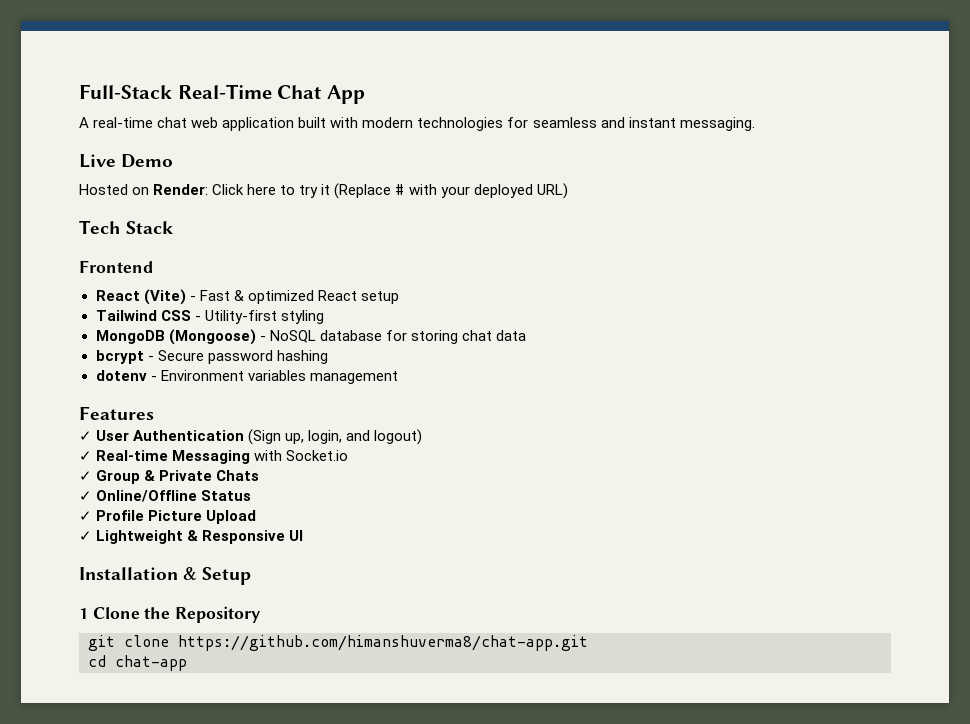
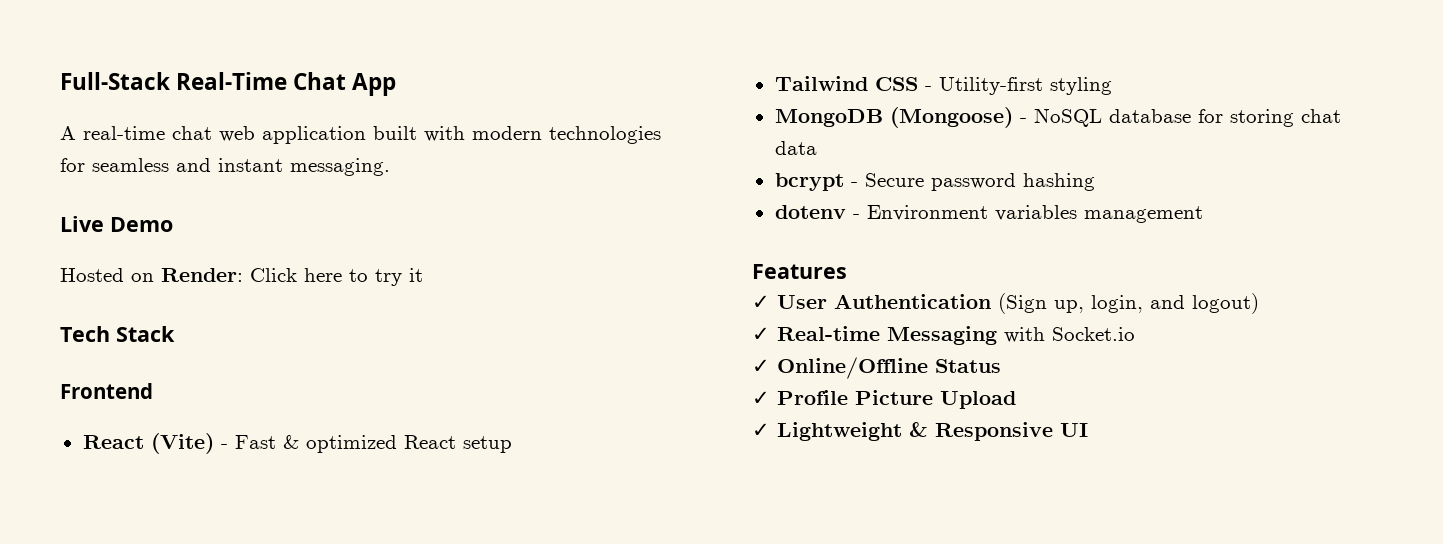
[334,183,568,199] (Replace # with your deployed URL) -> (423, 275) none
[79,470,260,484] // ✓ Group & Private Chats -> (1135, 334) none
[79,567,252,585] [79,606,262,623] [88,635,588,651] [88,655,187,671] // Installation & Setup // 1 Clone the Repository // git clone https://github.com/himanshuverma8/chat-app.git // cd chat-app -> (1088, 430) none

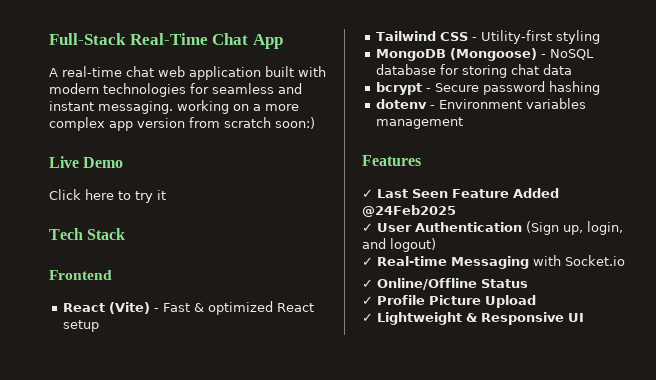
(390, 167) none -> [177,100,299,114] [49,117,315,131] working on a more complex app version from scratch soon:)
[60,268,243,282] Hosted on Render: -> (124, 162) none
(847, 271) none -> [362,188,559,198] [362,205,456,217] // ✓ Last Seen Feature Added @24Feb2025

